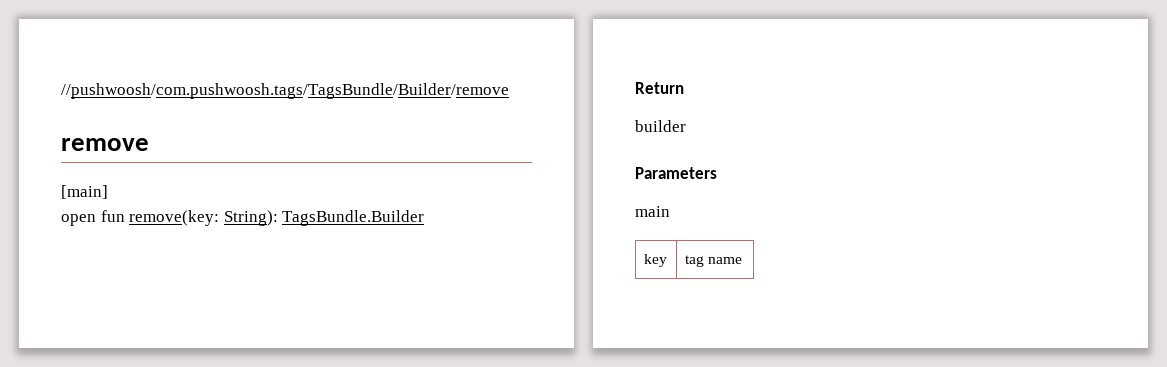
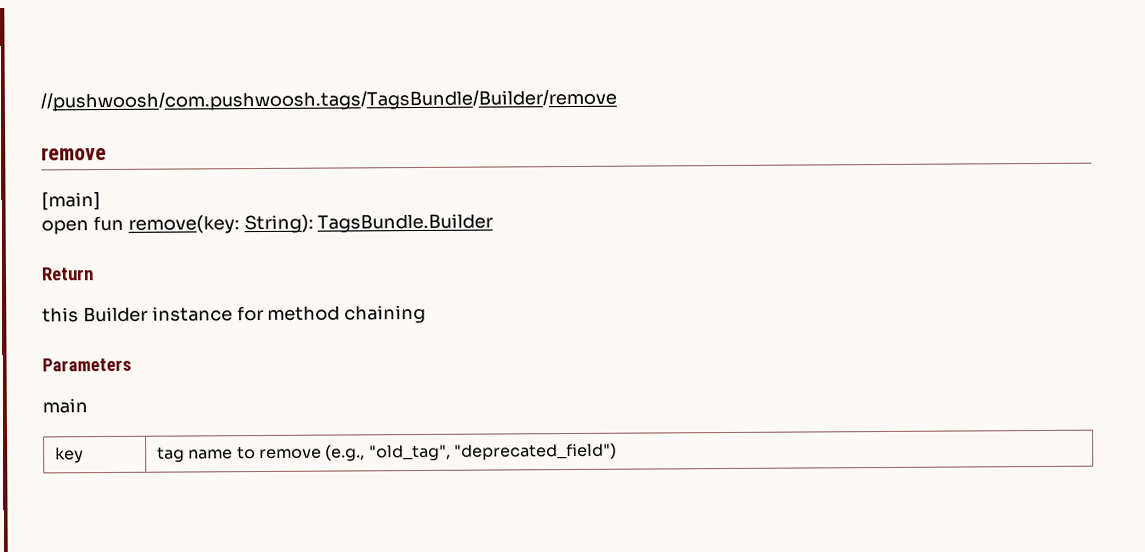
[635,120,686,132] builder -> [42,304,427,324] this Builder instance for method chaining
(743, 260) none -> [236,442,617,462] to remove (e.g., "old_tag", "deprecated_field")

